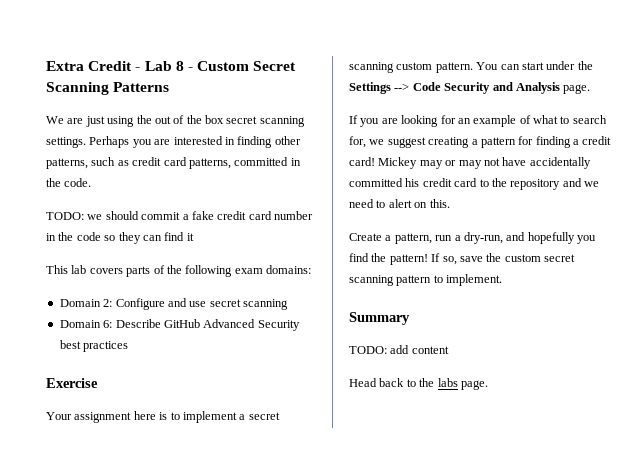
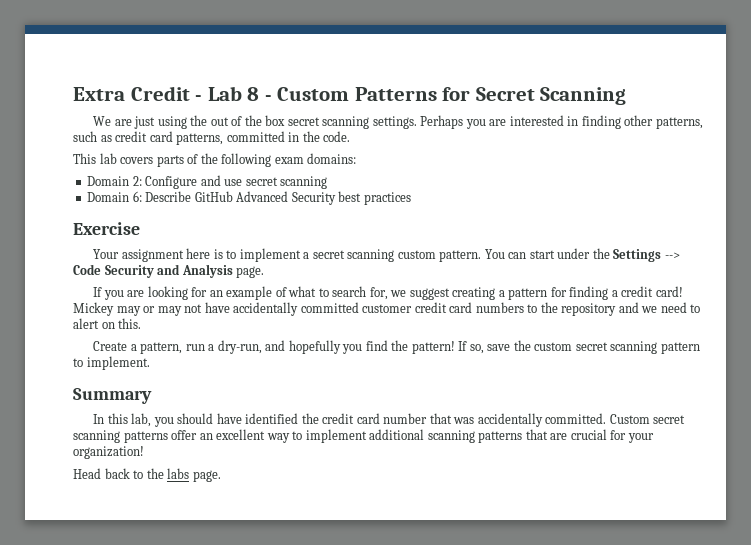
(250, 66) none -> [354,87,471,101] Patterns for
[113,82,170,92] Patterns -> (627, 96) none
[46,211,313,220] [46,232,194,244] // TODO: we should commit a fake credit card number in the code so they can find it -> (351, 136) none
[405,178,478,187] his credit card -> [362,302,524,313] customer credit card numbers
[349,345,449,354] TODO: add content -> [93,413,686,427] [73,429,654,443] [73,446,144,459] In this lab, you should have identified the credit card number that was accidentally committed. Custom secret scanning patterns offer an excellent way to implement additional scanning patterns that are crucial for your organization!

